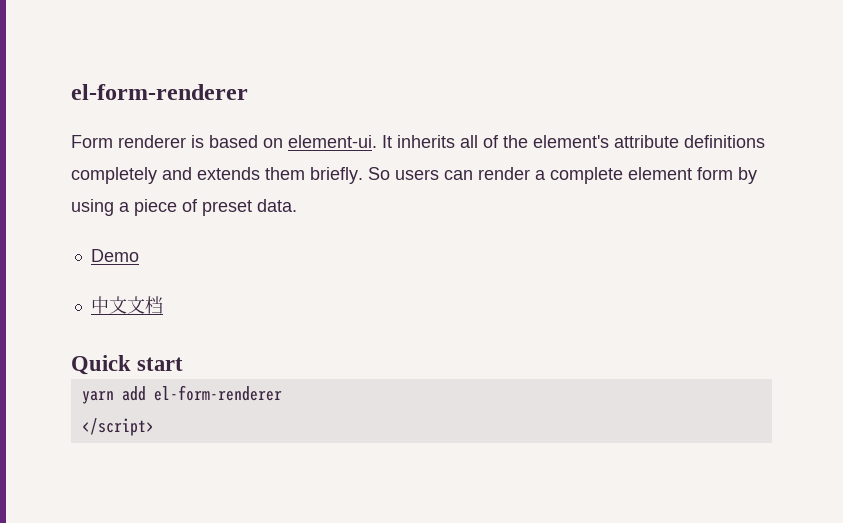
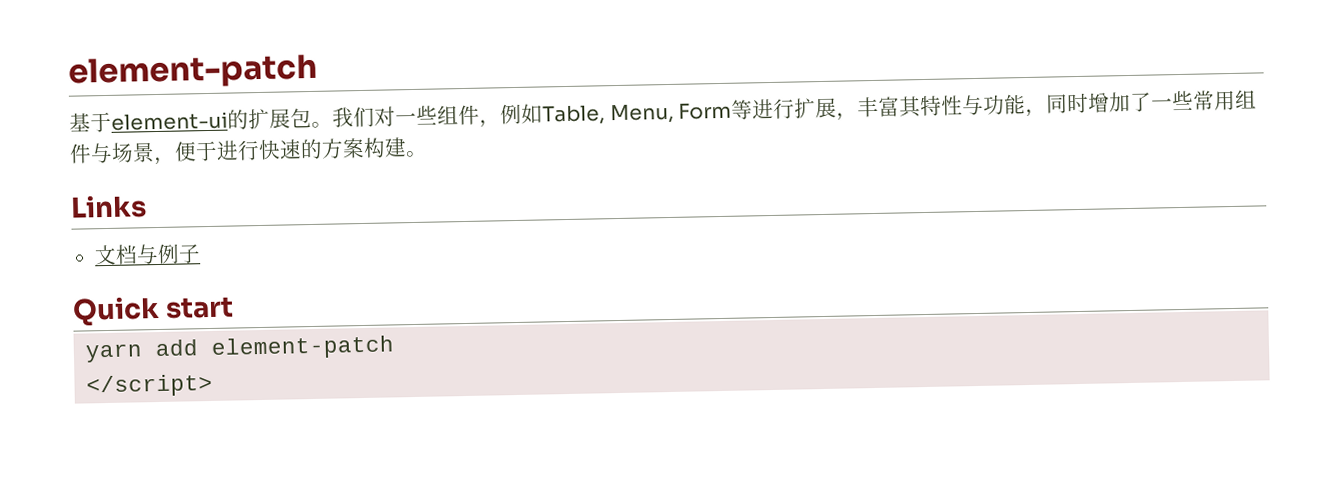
[71,84,248,100] [71,135,765,148] [71,167,757,184] [71,199,297,216] [90,249,139,262] [90,296,127,314] el-form-renderer // Form renderer is based on element-ui. It inherits all of the element's attribute definitions completely and extends them briefly. So users can render a complete element form by using a piece of preset data. // Demo // 中文 -> [68,53,318,90] [69,89,1258,133] [69,137,428,166] [70,194,147,219] element-patch // 基于element-ui的扩展包。我们对一些组件，例如Table, Menu, Form等进行扩展，丰富其特性与功能，同时增加了一些常用组件与场景，便于进行快速的方案构建。 // Links //
(163, 305) none -> [135,243,201,265] 与例子
[153,385,282,401] el-form-renderer -> [211,335,396,360] element-patch

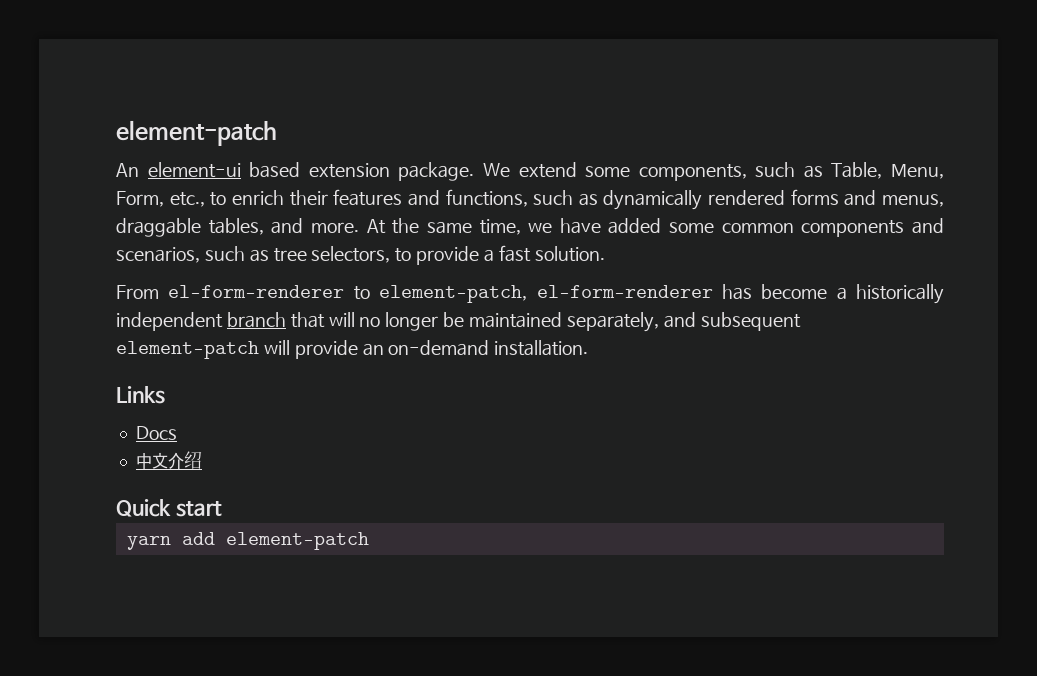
[68,53,318,90] [69,89,1258,133] [69,137,428,166] [70,194,147,219] [93,243,201,266] element-patch // 基于element-ui的扩展包。我们对一些组件，例如Table, Menu, Form等进行扩展，丰富其特性与功能，同时增加了一些常用组件与场景，便于进行快速的方案构建。 // Links // 文档与例子 -> [116,120,277,146] [116,162,945,181] [116,189,945,210] [116,218,945,237] [116,245,605,265] [116,284,944,304] [116,312,801,332] [116,340,589,359] [116,386,165,404] [135,426,177,440] [135,451,202,470] element-patch // An element-ui based extension package. We extend some components, such as Table, Menu, Form, etc., to enrich their features and functions, such as dynamically rendered forms and menus, draggable tables, and more. At the same time, we have added some common components and scenarios, such as tree selectors, to provide a fast solution. // From el-form-renderer to element-patch, el-form-renderer has become a historically independent branch that will no longer be maintained separately, and subsequent element-patch will provide an on-demand installation. // Links // Docs // 中文介绍
[86,373,214,398] // </script> -> (369, 541) none

